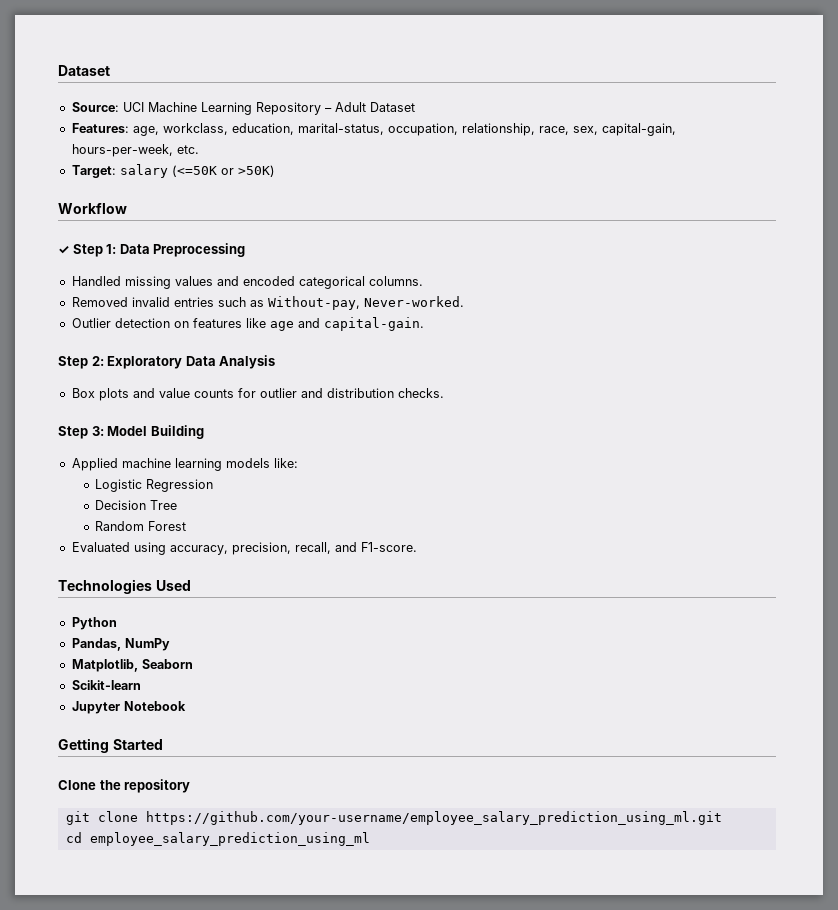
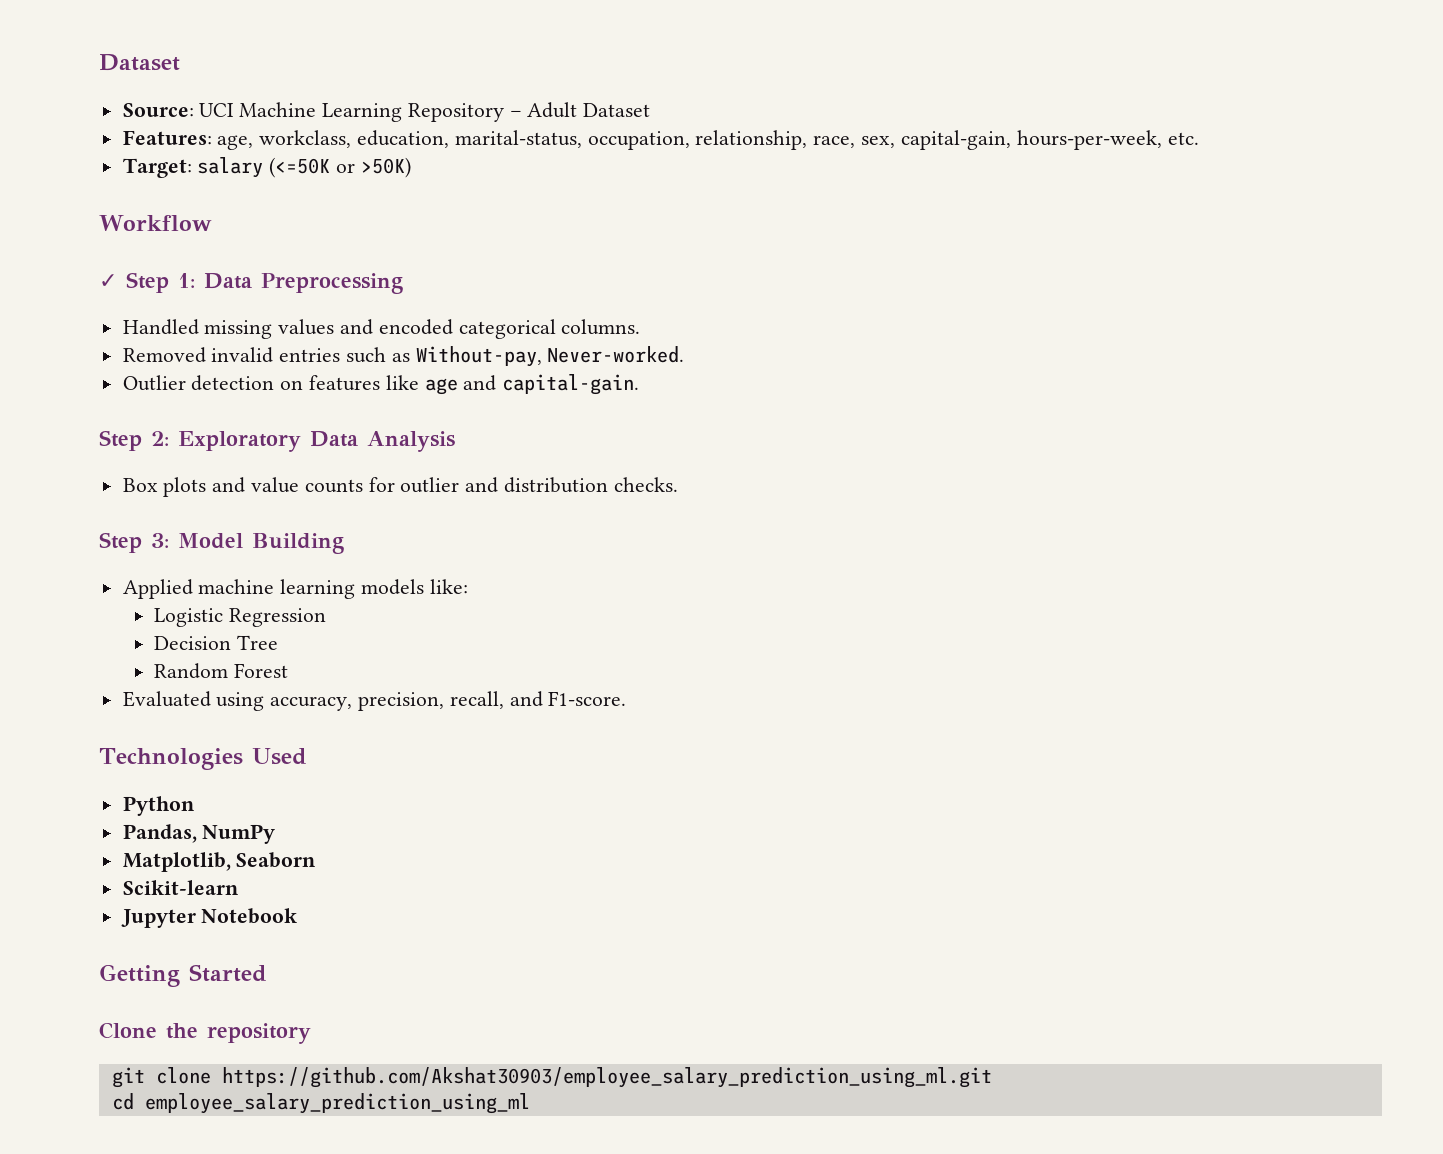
[145,811,722,825] https://github.com/your-username/employee_salary_prediction_using_ml.git -> [221,1067,992,1088] https://github.com/Akshat30903/employee_salary_prediction_using_ml.git

